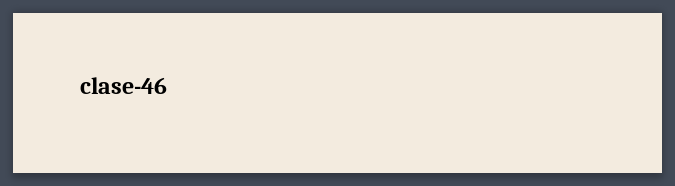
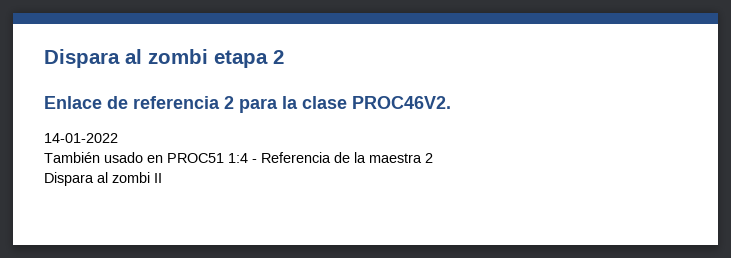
[80,77,167,94] clase-46 -> [44,49,284,68] [44,96,451,113] [44,133,118,143] [44,152,433,163] [44,172,162,186] Dispara al zombi etapa 2 // Enlace de referencia 2 para la clase PROC46V2. // 14-01-2022 // También usado en PROC51 1:4 - Referencia de la maestra 2 // Dispara al zombi II

